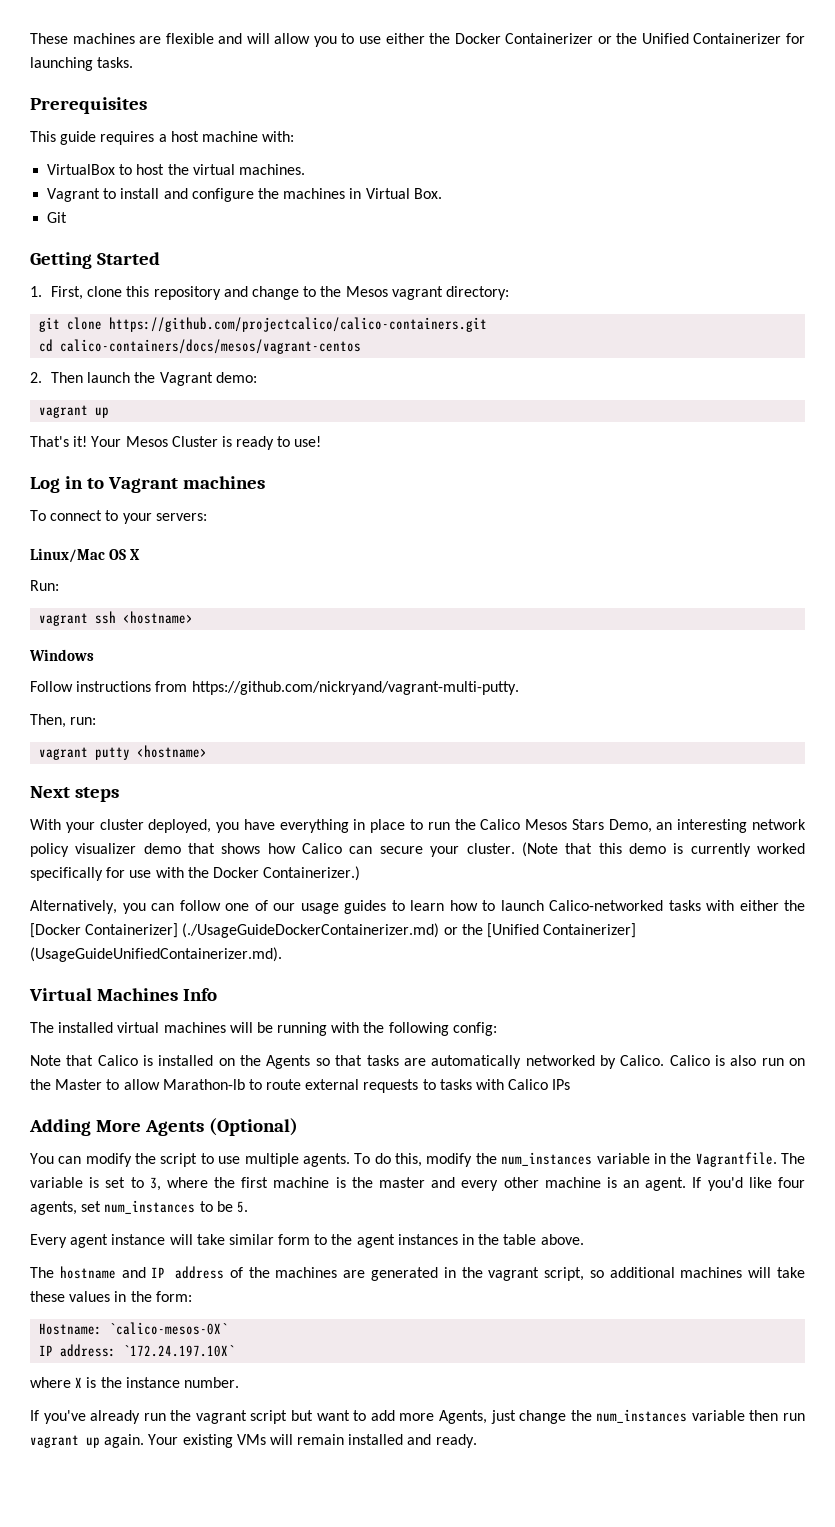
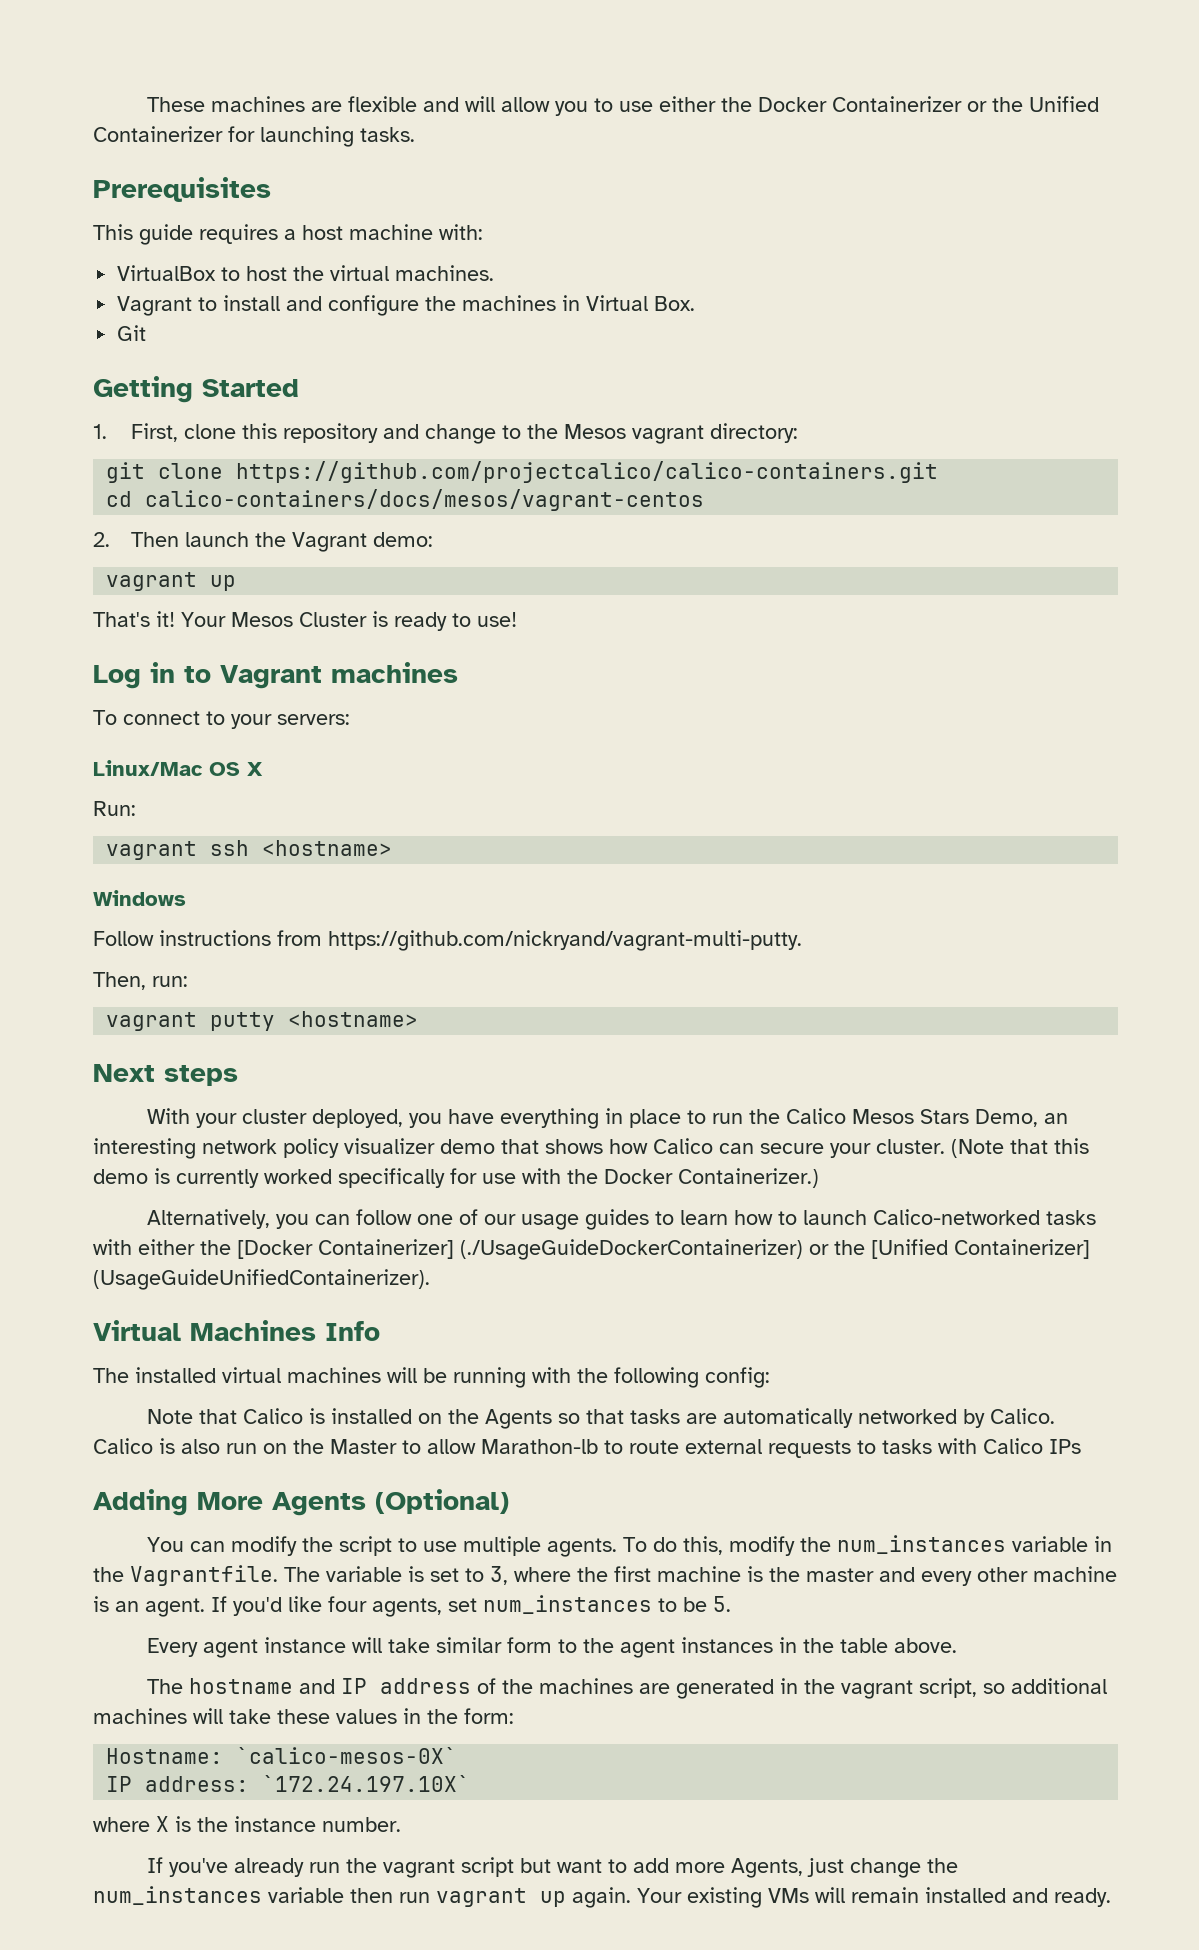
[182,923,440,938] (./UsageGuideDockerContainerizer.md) -> [460,1239,803,1260] (./UsageGuideDockerContainerizer)
[30,947,282,962] (UsageGuideUnifiedContainerizer.md). -> [93,1269,430,1290] (UsageGuideUnifiedContainerizer).

